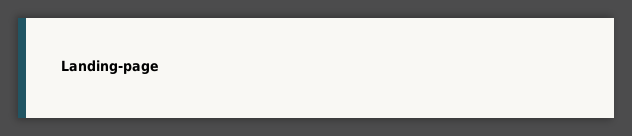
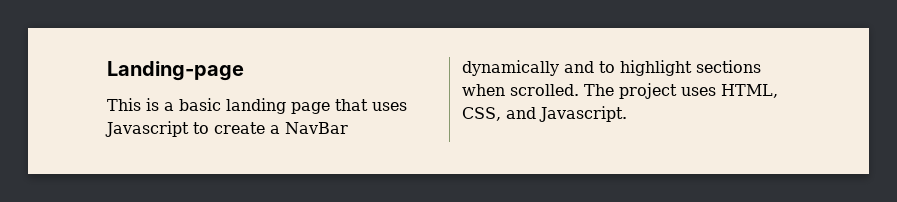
(159, 67) none -> [107,98,407,114] [105,121,348,137] [462,60,761,76] [462,83,778,99] [462,106,627,122] // This is a basic landing page that uses Javascript to create a NavBar dynamically and to highlight sections when scrolled. The project uses HTML, CSS, and Javascript.

